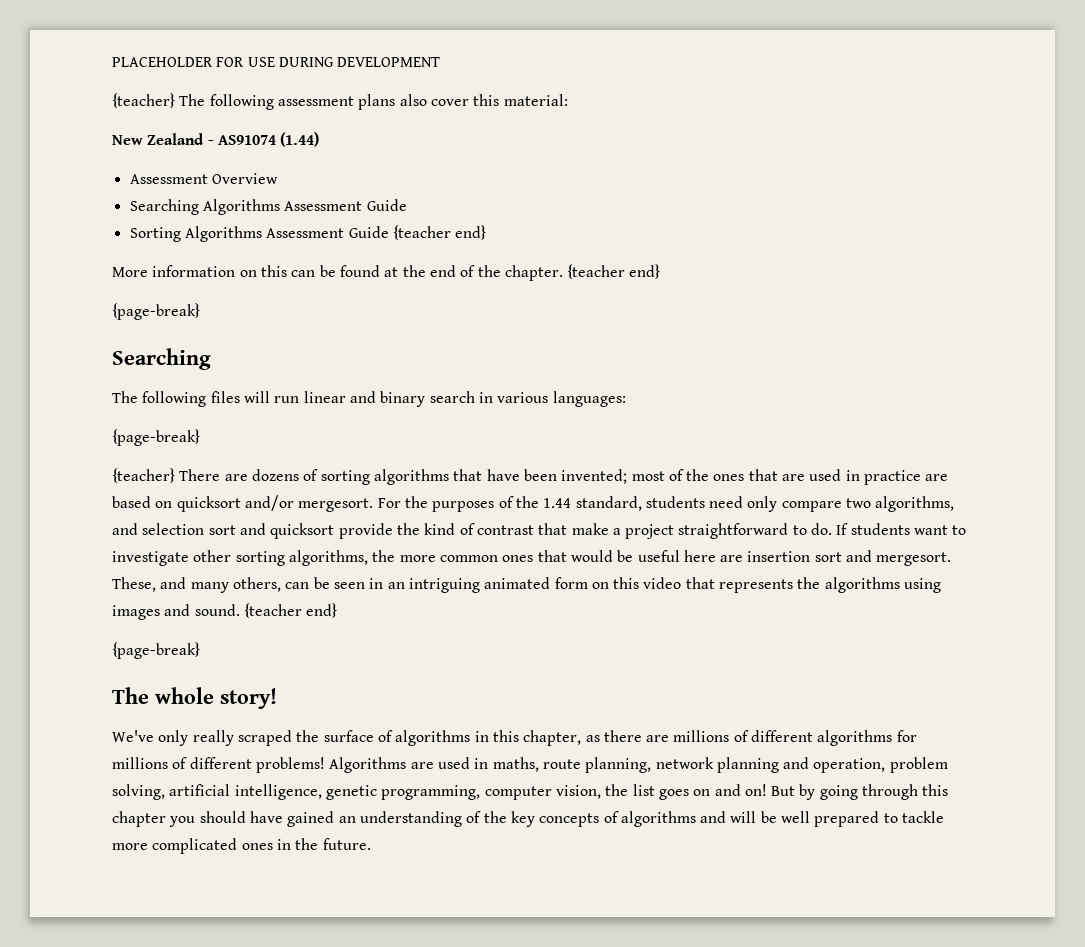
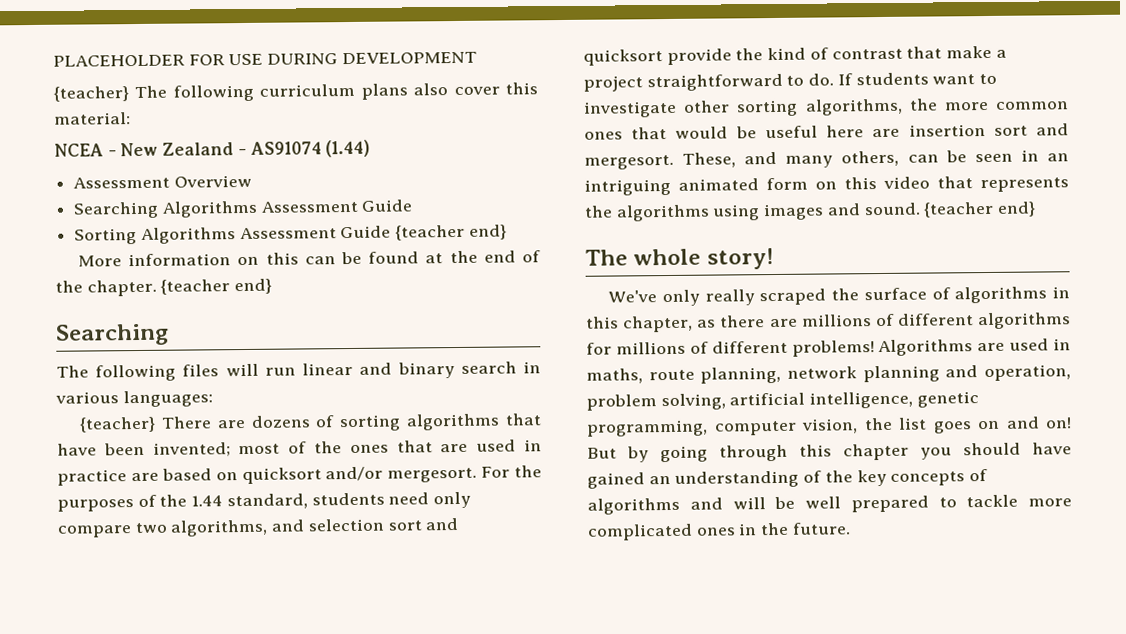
[277,96,354,106] assessment -> [259,83,356,97] curriculum
(568, 100) none -> [54,143,117,157] NCEA -
[112,303,200,320] // {page-break} -> (273, 286) none
[112,429,200,446] // {page-break} -> (213, 399) none
[112,642,200,659] // {page-break} -> (1037, 209) none

